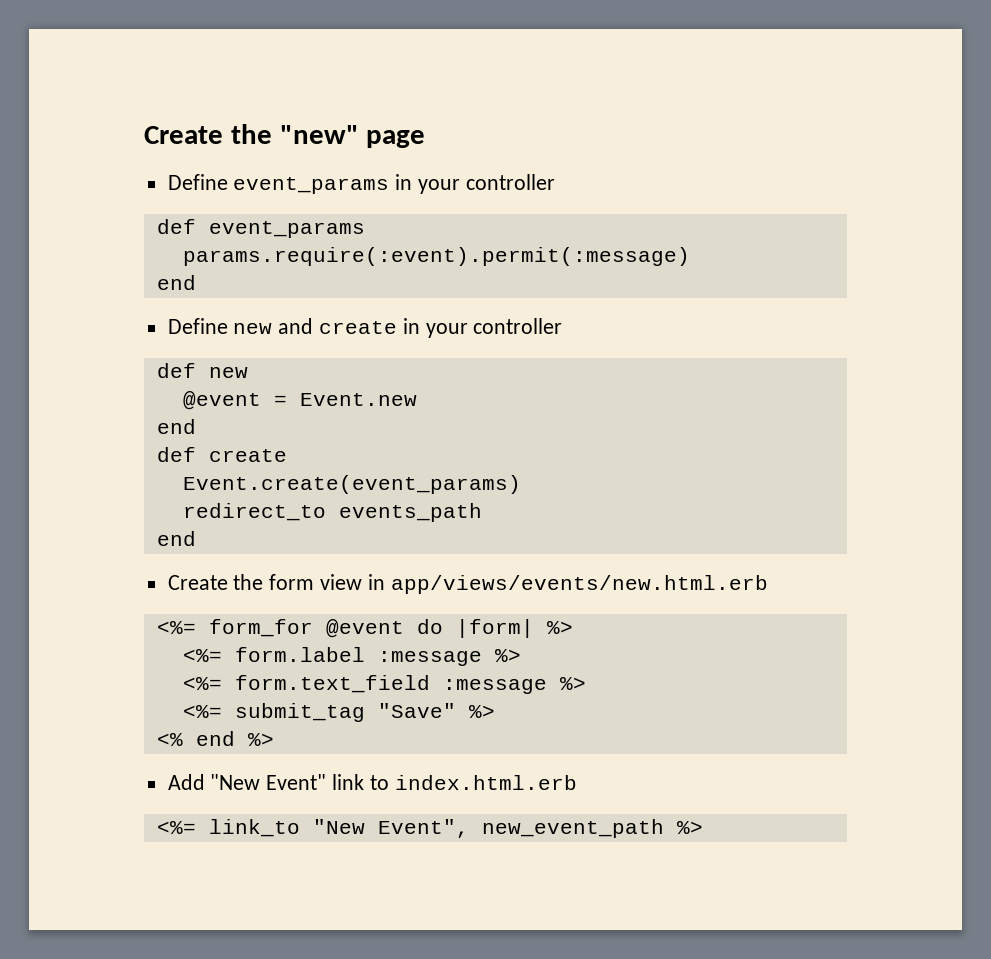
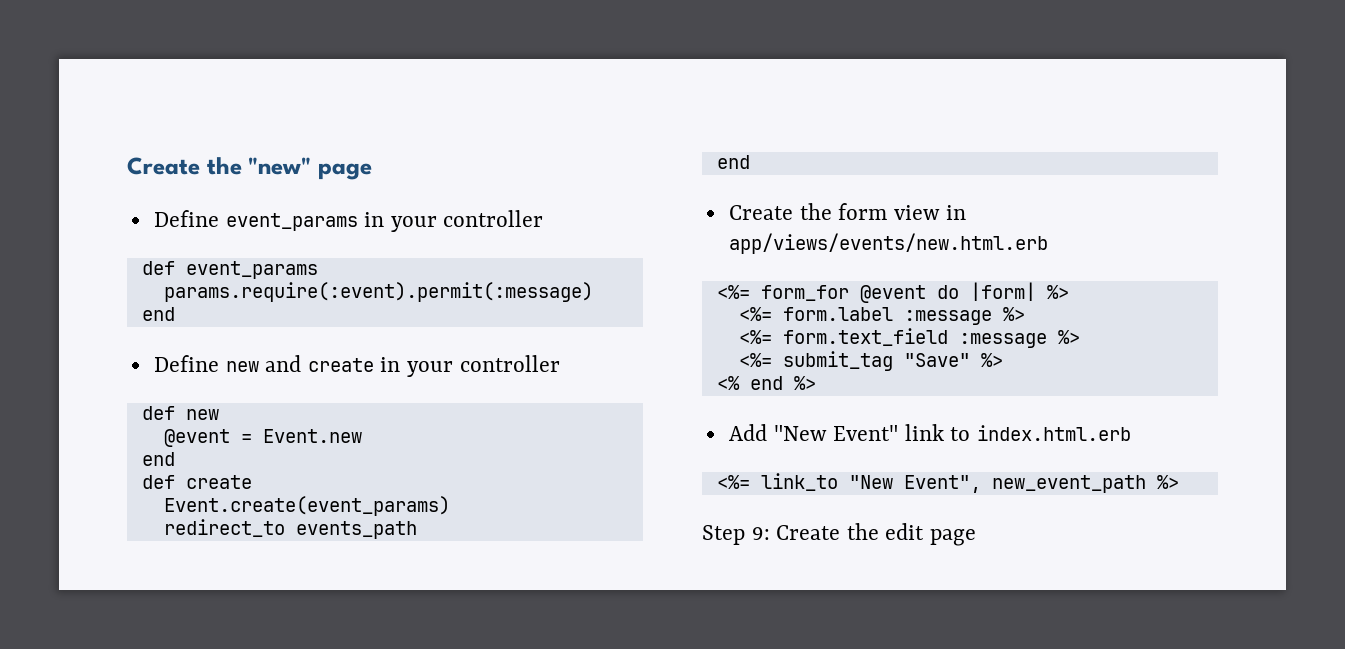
(703, 827) none -> [702,523,977,546] // Step 9: Create the edit page

